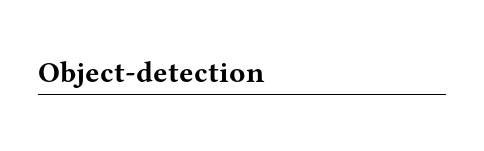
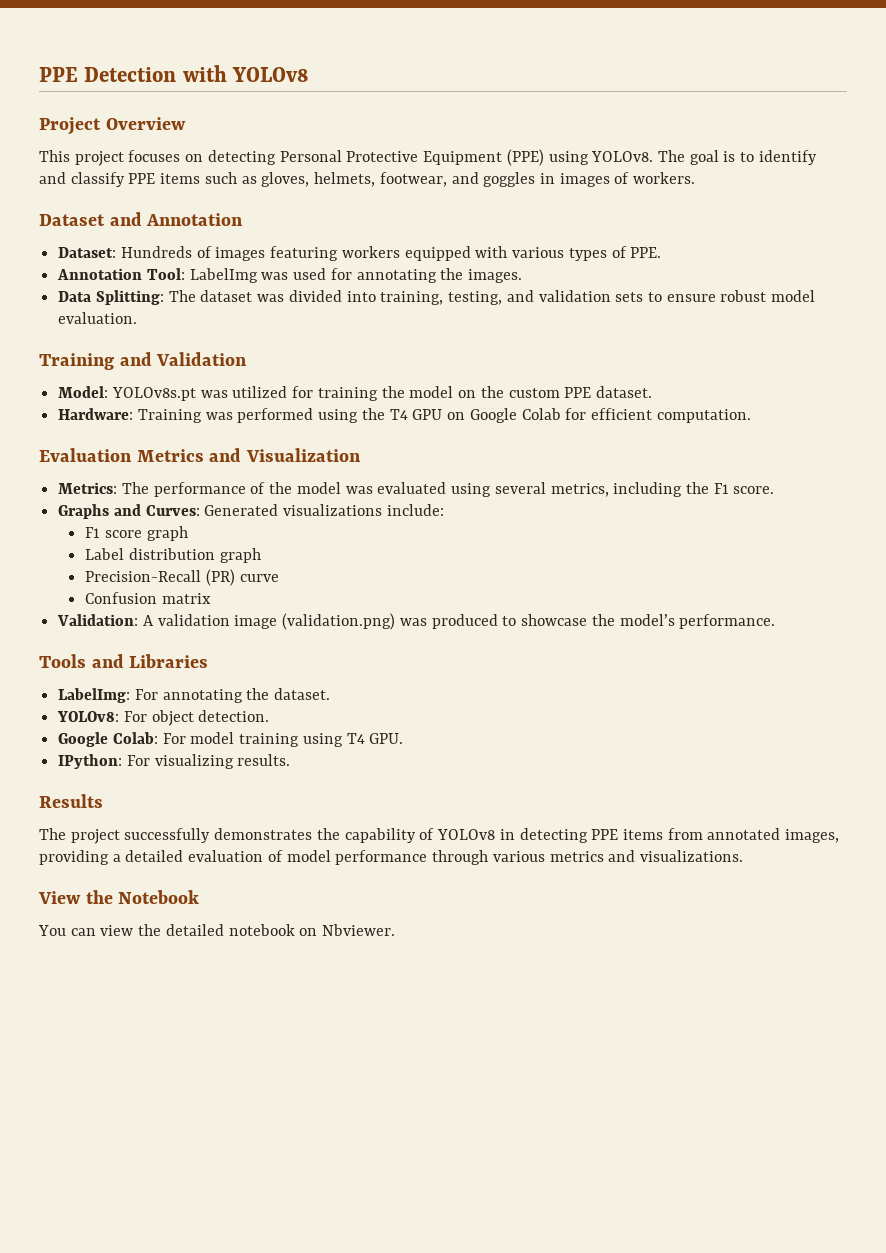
[38,61,265,88] Object-detection -> [39,65,309,82] [39,117,186,135] [39,149,817,166] [39,172,696,187] [39,212,244,226] [58,246,662,261] [57,268,523,283] [58,290,816,305] [58,312,138,324] [39,352,248,370] [58,386,652,401] [58,408,751,423] [39,448,361,462] [58,482,775,497] [58,504,444,519] [85,526,188,541] [85,548,261,563] [85,569,279,586] [85,592,211,604] [57,613,776,630] [39,654,209,668] [58,688,331,703] [57,710,270,726] [58,732,404,747] [58,754,291,769] [39,794,103,808] [39,828,840,844] [39,850,743,865] [38,890,200,904] [38,924,396,936] PPE Detection with YOLOv8 // Project Overview // This project focuses on detecting Personal Protective Equipment (PPE) using YOLOv8. The goal is to identify and classify PPE items such as gloves, helmets, footwear, and goggles in images of workers. // Dataset and Annotation // Dataset: Hundreds of images featuring workers equipped with various types of PPE. // Annotation Tool: LabelImg was used for annotating the images. // Data Splitting: The dataset was divided into training, testing, and validation sets to ensure robust model evaluation. // Training and Validation // Model: YOLOv8s.pt was utilized for training the model on the custom PPE dataset. // Hardware: Training was performed using the T4 GPU on Google Colab for efficient computation. // Evaluation Metrics and Visualization // Metrics: The performance of the model was evaluated using several metrics, including the F1 score. // Graphs and Curves: Generated visualizations include: // F1 score graph // Label distribution graph // Precision-Recall (PR) curve // Confusion matrix // Validation: A validation image (validation.png) was produced to showcase the model’s performance. // Tools and Libraries // LabelImg: For annotating the dataset. // YOLOv8: For object detection. // Google Colab: For model training using T4 GPU. // IPython: For visualizing results. // Results // The project successfully demonstrates the capability of YOLOv8 in detecting PPE items from annotated images, providing a detailed evaluation of model performance through various metrics and visualizations. // View the Notebook // You can view the detailed notebook on Nbviewer.

